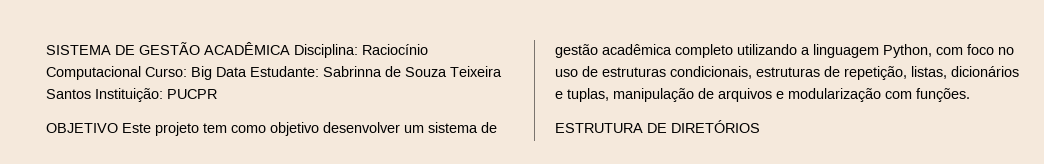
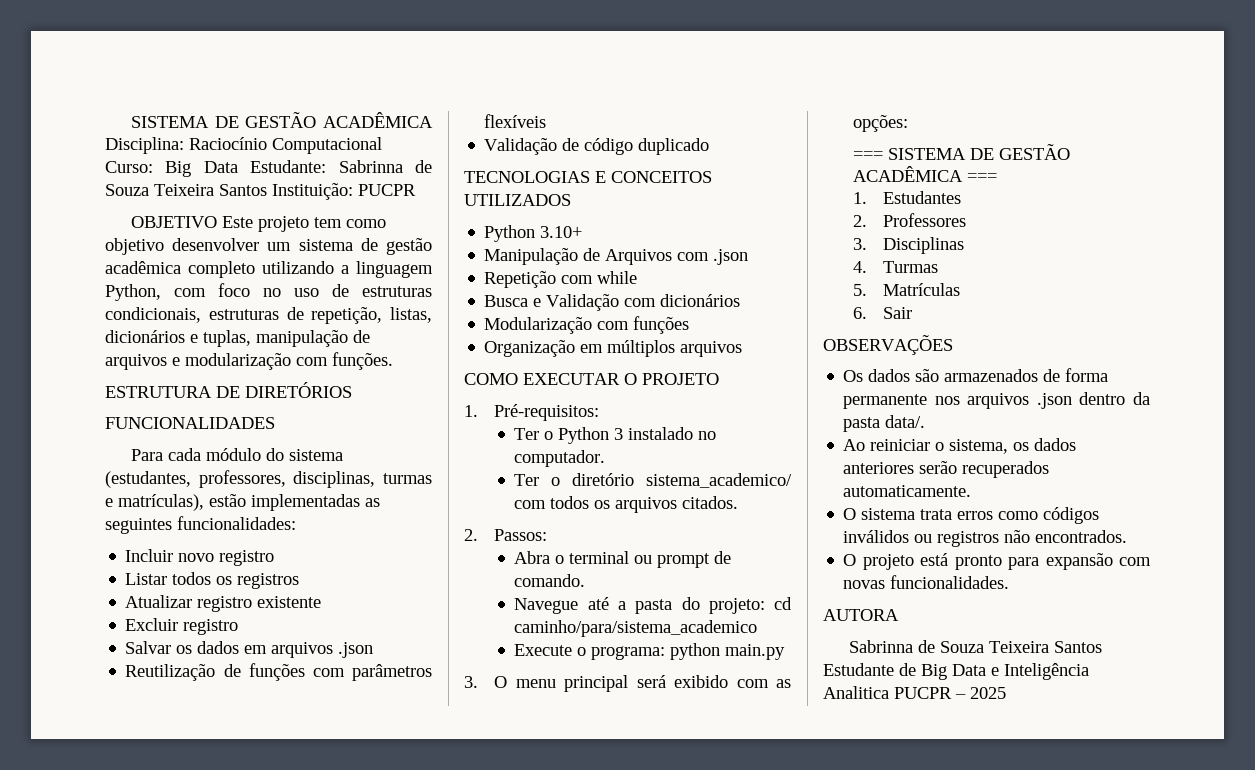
(760, 126) none -> [105,417,275,429] [130,448,343,461] [105,470,433,488] [105,494,380,511] [105,516,296,534] [125,549,275,566] [125,572,300,589] [125,595,322,612] [125,618,239,635] [125,641,374,658] [125,663,432,681] [484,114,547,128] [484,138,710,155] [464,171,712,183] [464,194,571,206] [484,225,583,242] [484,248,749,265] [484,271,638,288] [484,294,741,311] [484,316,690,334] [484,340,743,357] [464,373,719,385] [464,404,600,421] [514,427,717,444] [514,450,606,467] [514,473,792,488] [514,496,739,513] [464,529,548,541] [514,551,732,568] [514,574,586,587] [514,597,792,614] [514,620,758,637] [514,643,786,660] [464,675,791,692] [853,115,909,132] [853,144,1071,160] [853,166,998,182] [853,191,962,204] [853,213,967,227] [853,237,965,254] [853,261,939,273] [853,283,961,296] [853,307,913,319] [823,335,953,355] [843,368,1109,382] [843,392,1150,409] [843,415,926,432] [843,438,1077,454] [843,461,1050,478] [843,485,972,497] [843,507,1100,524] [843,530,1128,547] [843,553,1151,570] [843,575,1010,589] [823,609,899,621] [848,640,1102,653] [823,663,1089,680] [823,686,1006,699] // FUNCIONALIDADES // Para cada módulo do sistema (estudantes, professores, disciplinas, turmas e matrículas), estão implementadas as seguintes funcionalidades: // Incluir novo registro // Listar todos os registros // Atualizar registro existente // Excluir registro // Salvar os dados em arquivos .json // Reutilização de funções com parâmetros flexíveis // Validação de código duplicado // TECNOLOGIAS E CONCEITOS UTILIZADOS // Python 3.10+ // Manipulação de Arquivos com .json // Repetição com while // Busca e Validação com dicionários // Modularização com funções // Organização em múltiplos arquivos // COMO EXECUTAR O PROJETO // 1. Pré-requisitos: // Ter o Python 3 instalado no computador. // Ter o diretório sistema_academico/ com todos os arquivos citados. // 2. Passos: // Abra o terminal ou prompt de comando. // Navegue até a pasta do projeto: cd caminho/para/sistema_academico // Execute o programa: python main.py // 3. O menu principal será exibido com as opções: // === SISTEMA DE GESTÃO ACADÊMICA === // 1. Estudantes // 2. Professores // 3. Disciplinas // 4. Turmas // 5. Matrículas // 6. Sair // OBSERVAÇÕES // Os dados são armazenados de forma permanente nos arquivos .json dentro da pasta data/. // Ao reiniciar o sistema, os dados anteriores serão recuperados automaticamente. // O sistema trata erros como códigos inválidos ou registros não encontrados. // O projeto está pronto para expansão com novas funcionalidades. // AUTORA // Sabrinna de Souza Teixeira Santos Estudante de Big Data e Inteligência Analitica PUCPR – 2025

